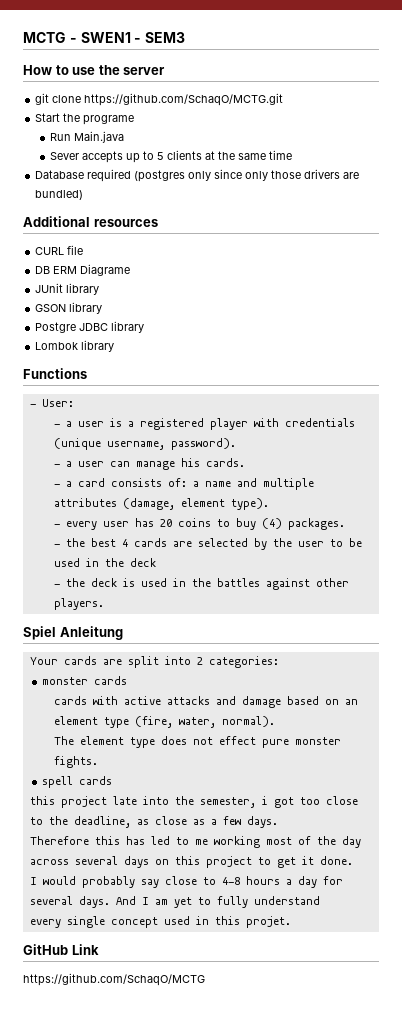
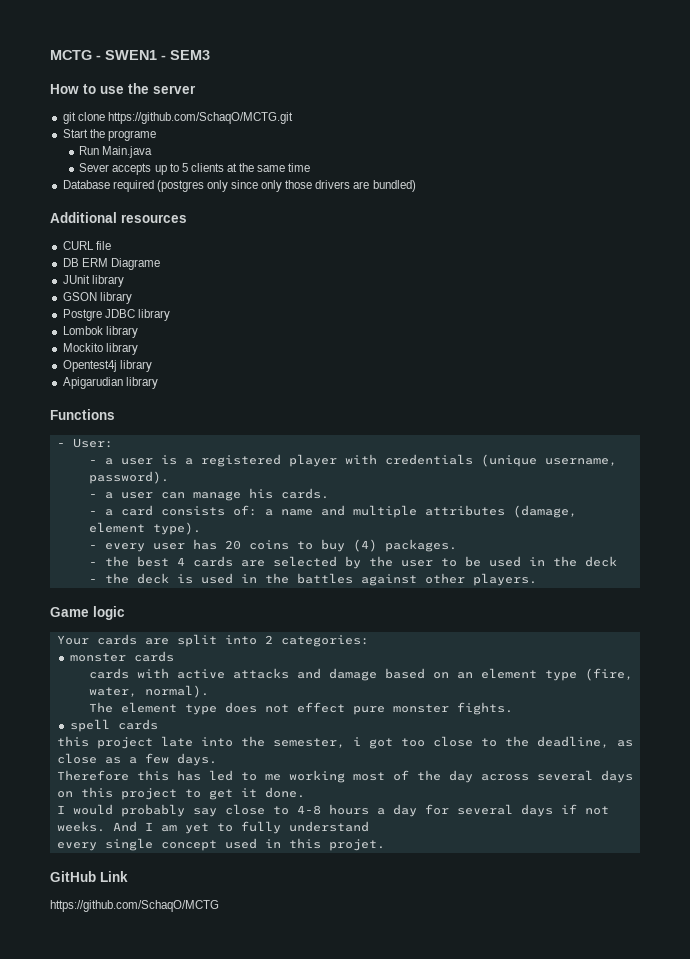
(115, 346) none -> [62,343,138,355] [62,360,152,372] [62,377,158,389] // Mockito library // Opentest4j library // Apigarudian library
[23,626,123,640] Spiel Anleitung -> [50,606,125,620] Game logic
[78,896,110,908] days. -> [520,804,609,817] [56,821,105,832] days if not weeks.

